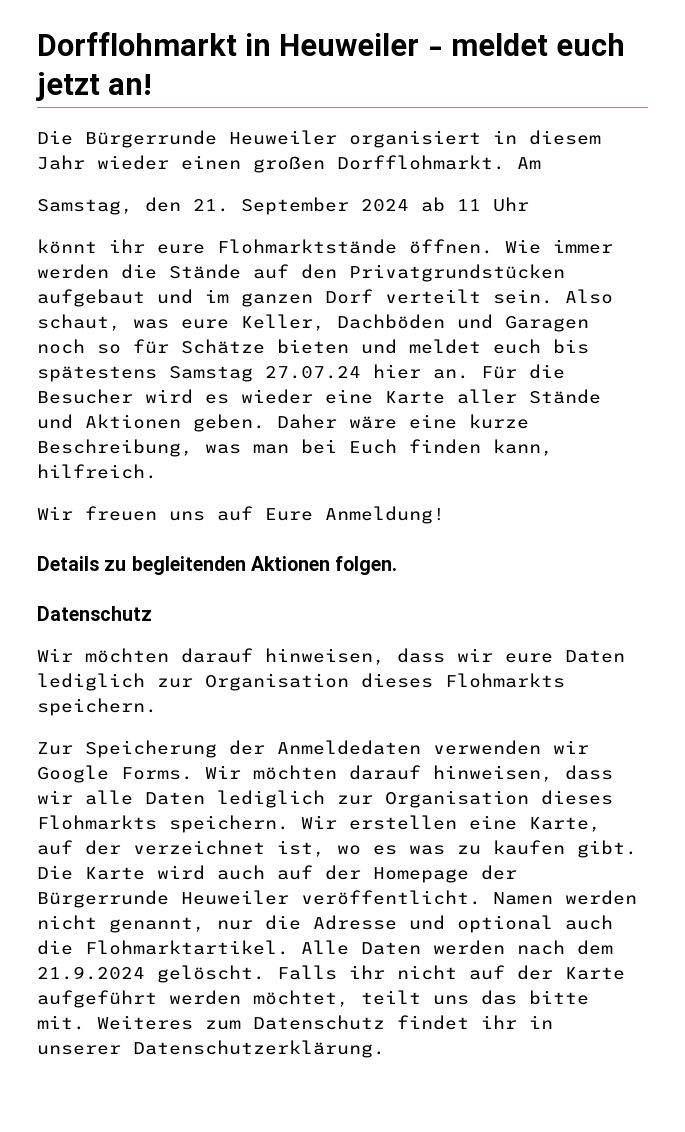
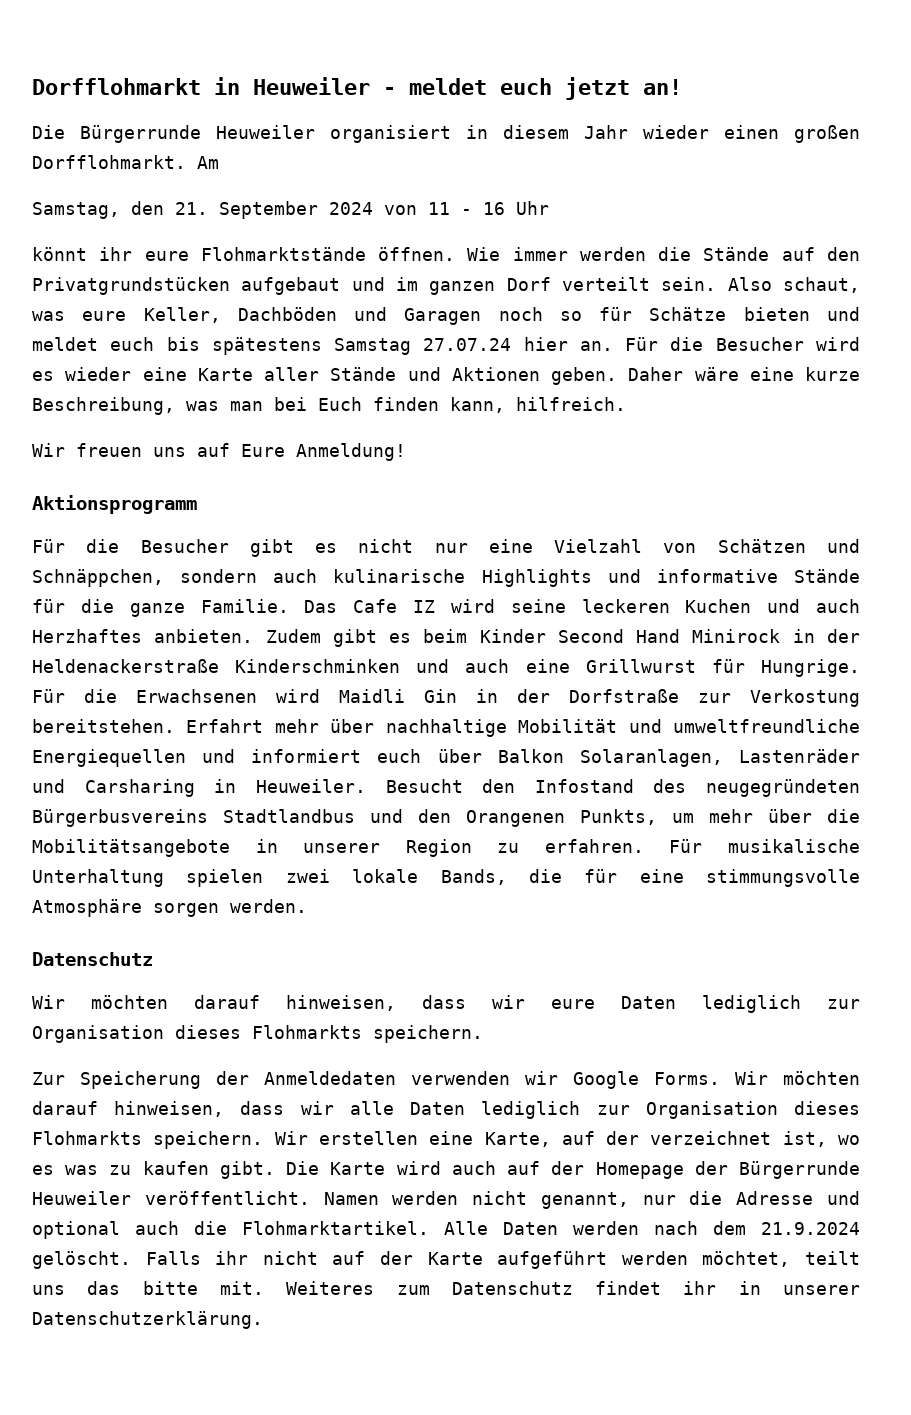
[421,197,481,212] ab 11 -> [384,202,505,215] von 11 - 16
[37,556,398,575] Details zu begleitenden Aktionen folgen. -> [32,495,197,514] [32,539,860,557] [32,569,860,587] [32,599,860,617] [32,629,860,647] [32,659,860,677] [32,689,860,707] [32,719,860,737] [32,749,860,767] [32,779,860,797] [32,809,860,827] [32,839,860,857] [32,869,860,887] [32,899,307,917] Aktionsprogramm // Für die Besucher gibt es nicht nur eine Vielzahl von Schätzen und Schnäppchen, sondern auch kulinarische Highlights und informative Stände für die ganze Familie. Das Cafe IZ wird seine leckeren Kuchen und auch Herzhaftes anbieten. Zudem gibt es beim Kinder Second Hand Minirock in der Heldenackerstraße Kinderschminken und auch eine Grillwurst für Hungrige. Für die Erwachsenen wird Maidli Gin in der Dorfstraße zur Verkostung bereitstehen. Erfahrt mehr über nachhaltige Mobilität und umweltfreundliche Energiequellen und informiert euch über Balkon Solaranlagen, Lastenräder und Carsharing in Heuweiler. Besucht den Infostand des neugegründeten Bürgerbusvereins Stadtlandbus und den Orangenen Punkts, um mehr über die Mobilitätsangebote in unserer Region zu erfahren. Für musikalische Unterhaltung spielen zwei lokale Bands, die für eine stimmungsvolle Atmosphäre sorgen werden.

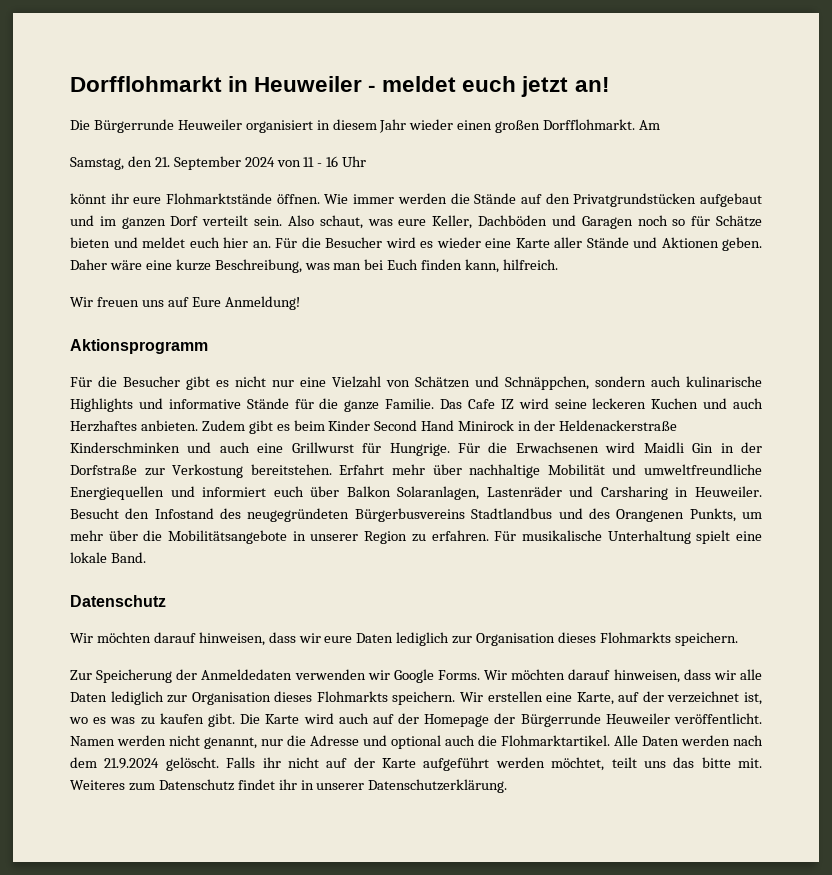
[166,337,512,355] bis spätestens Samstag 27.07.24 -> (220, 242) none
[418,809,451,823] den -> [588,508,610,519] des
[186,869,860,887] [32,899,307,917] spielen zwei lokale Bands, die für eine stimmungsvolle Atmosphäre sorgen werden. -> [696,530,763,544] [70,552,146,563] spielt eine lokale Band.

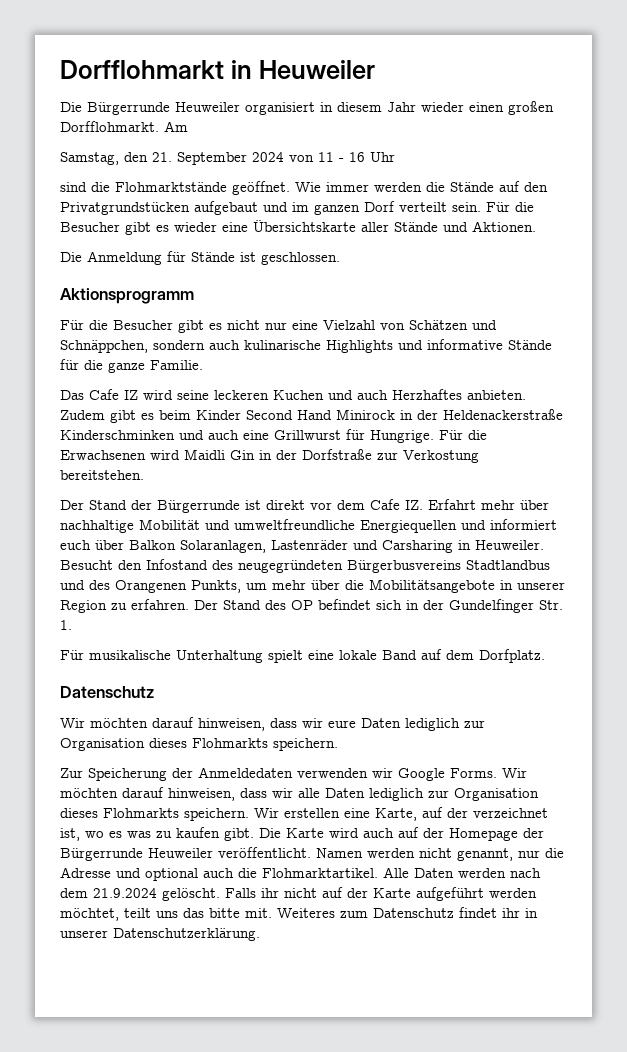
[368,76,610,97] - meldet euch jetzt an! -> (375, 69) none
[70,193,320,204] könnt ihr eure Flohmarktstände öffnen. -> [60,181,290,195] sind die Flohmarktstände geöffnet.
[287,215,763,229] [70,237,416,248] Also schaut, was eure Keller, Dachböden und Garagen noch so für Schätze bieten und meldet euch hier an. Für die Besucher wird -> [486,202,534,212] [60,222,151,235] Für die Besucher gibt
[515,238,550,248] Karte -> [253,220,356,232] Übersichtskarte
[661,237,762,251] [70,259,559,273] [70,296,300,310] Aktionen geben. Daher wäre eine kurze Beschreibung, was man bei Euch finden kann, hilfreich. // Wir freuen uns auf Eure Anmeldung! -> [472,221,536,232] [60,251,340,265] Aktionen. // Die Anmeldung für Stände ist geschlossen.
(435, 403) none -> (203, 365) //
(332, 469) none -> [60,499,423,513] // Der Stand der Bürgerrunde ist direkt vor dem Cafe IZ.
(489, 535) none -> [194,599,563,613] [60,620,72,630] Der Stand des OP befindet sich in der Gundelfinger Str. 1. //
[110,552,146,563] Band. -> [382,649,545,663] Band auf dem Dorfplatz.

